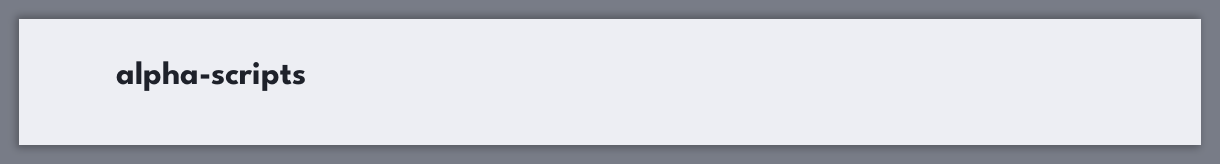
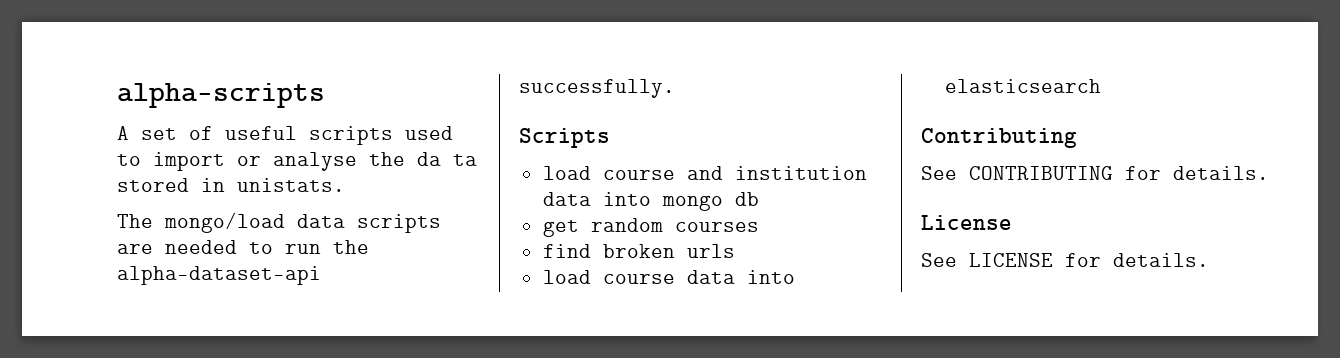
(306, 76) none -> [117,126,453,145] [117,152,477,171] [117,178,345,192] [117,212,441,233] [117,240,369,254] [117,266,321,285] [519,79,675,98] [519,128,610,148] [542,166,867,180] [542,192,759,211] [542,218,759,237] [542,244,735,258] [542,270,795,284] [944,79,1101,93] [921,128,1077,148] [921,166,1269,180] [921,215,1012,230] [921,253,1209,267] // A set of useful scripts used to import or analyse the da ta stored in unistats. // The mongo/load data scripts are needed to run the alpha-dataset-api successfully. // Scripts // load course and institution data into mongo db // get random courses // find broken urls // load course data into elasticsearch // Contributing // See CONTRIBUTING for details. // License // See LICENSE for details.

